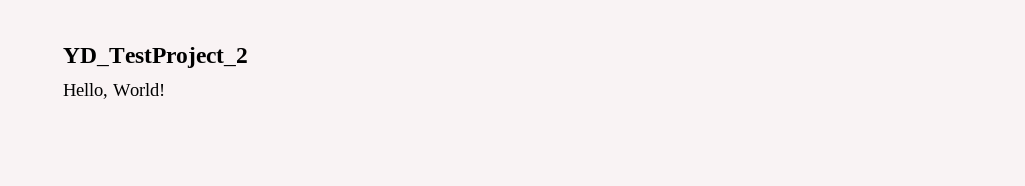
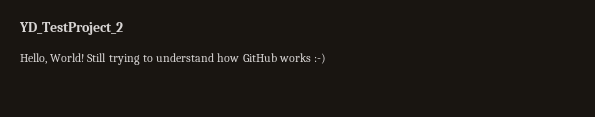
(165, 89) none -> [87,53,327,65] Still trying to understand how GitHub works :-)

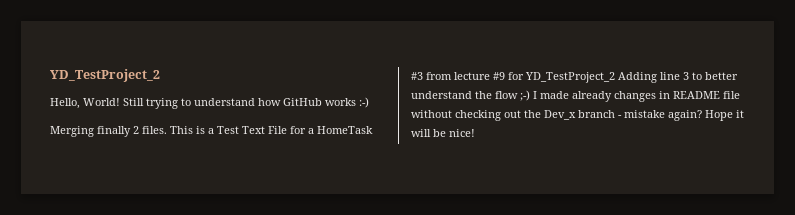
(327, 58) none -> [50,126,373,137] [411,72,738,83] [411,90,740,102] [411,110,744,121] [411,129,475,137] // Merging finally 2 files. This is a Test Text File for a HomeTask #3 from lecture #9 for YD_TestProject_2 Adding line 3 to better understand the flow ;-) I made already changes in README file without checking out the Dev_x branch - mistake again? Hope it will be nice!

